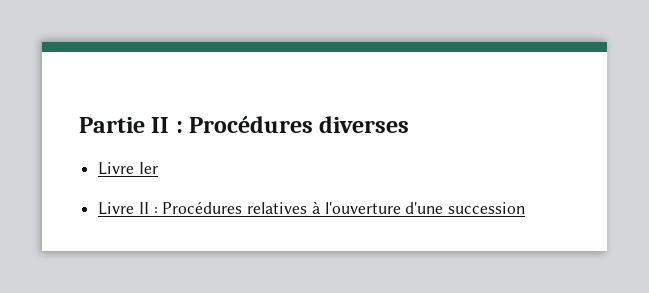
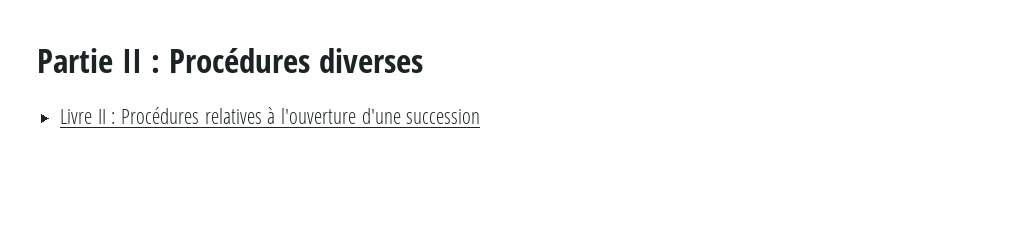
[98,162,158,175] // Livre Ier -> (423, 60) none

